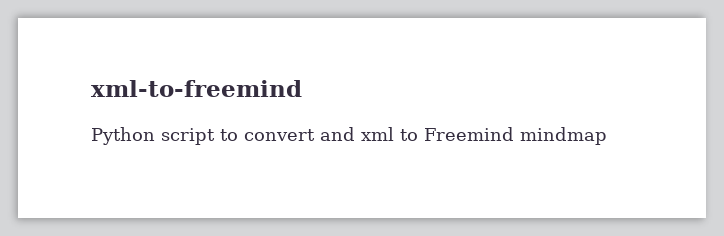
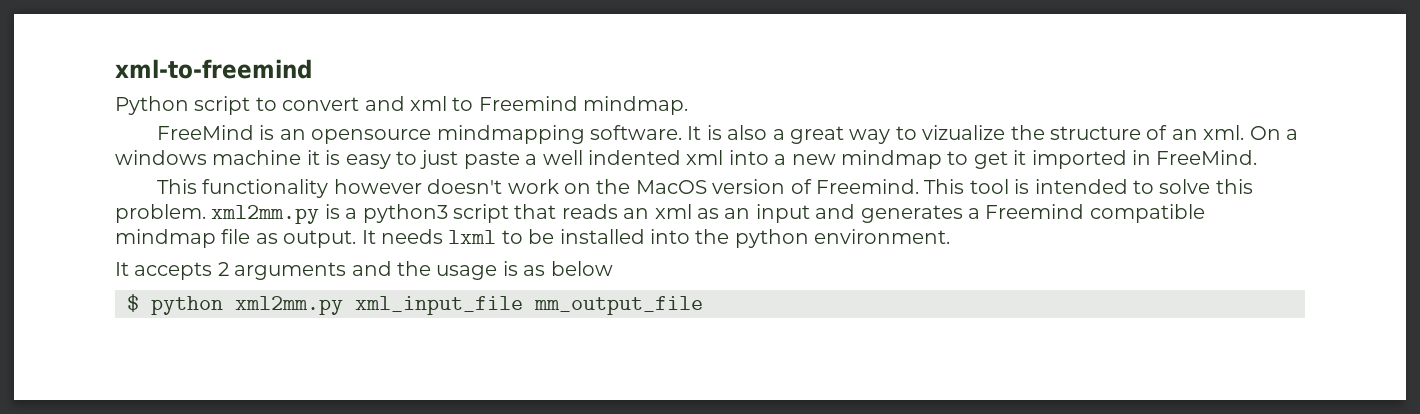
[520,127,607,145] mindmap -> [583,96,689,115] [157,125,1299,144] [115,150,1258,169] [157,179,1253,198] [115,204,1205,224] [115,229,951,248] [115,261,613,280] [127,294,703,315] mindmap. // FreeMind is an opensource mindmapping software. It is also a great way to vizualize the structure of an xml. On a windows machine it is easy to just paste a well indented xml into a new mindmap to get it imported in FreeMind. // This functionality however doesn't work on the MacOS version of Freemind. This tool is intended to solve this problem. xml2mm.py is a python3 script that reads an xml as an input and generates a Freemind compatible mindmap file as output. It needs lxml to be installed into the python environment. // It accepts 2 arguments and the usage is as below // $ python xml2mm.py xml_input_file mm_output_file

